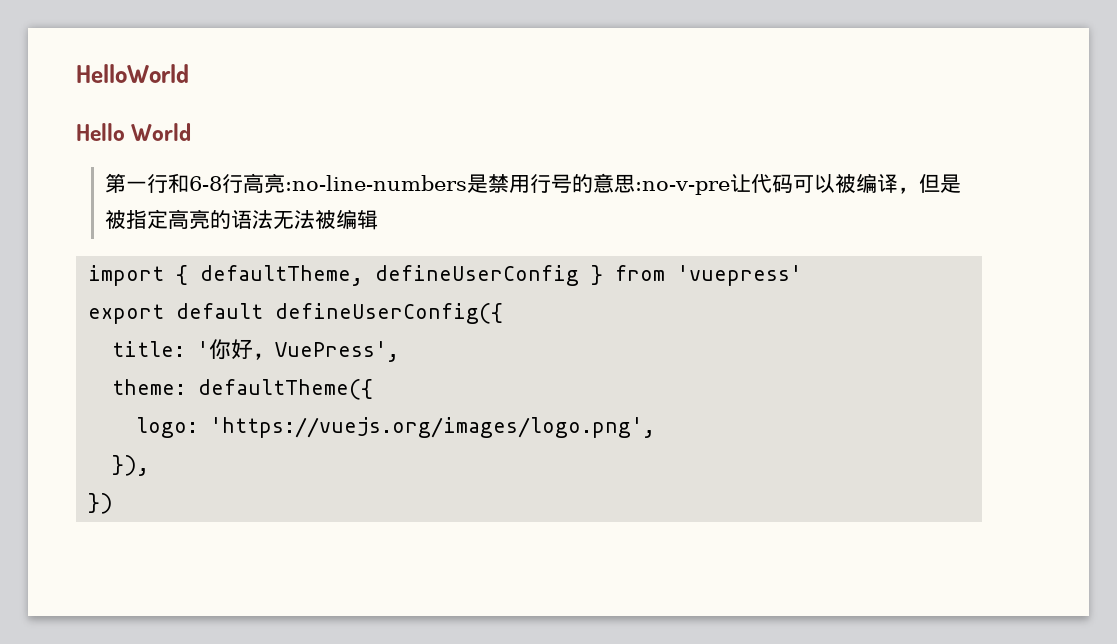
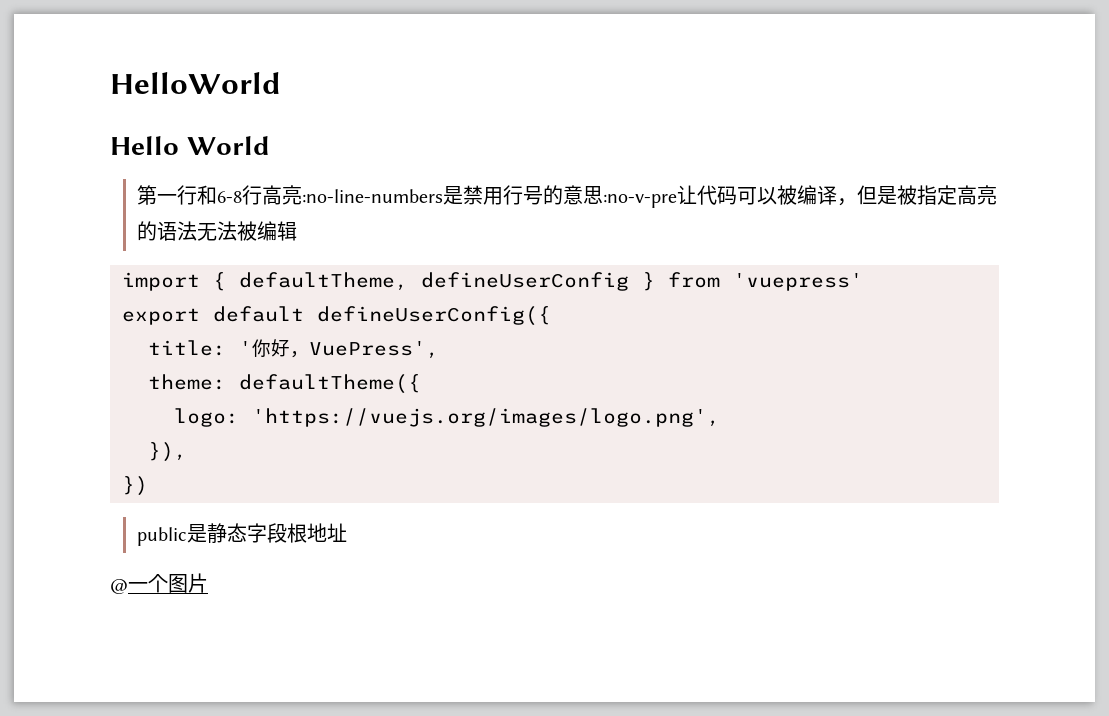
(114, 503) none -> [137,523,348,546] [110,573,208,594] // public是静态字段根地址 // @一个图片

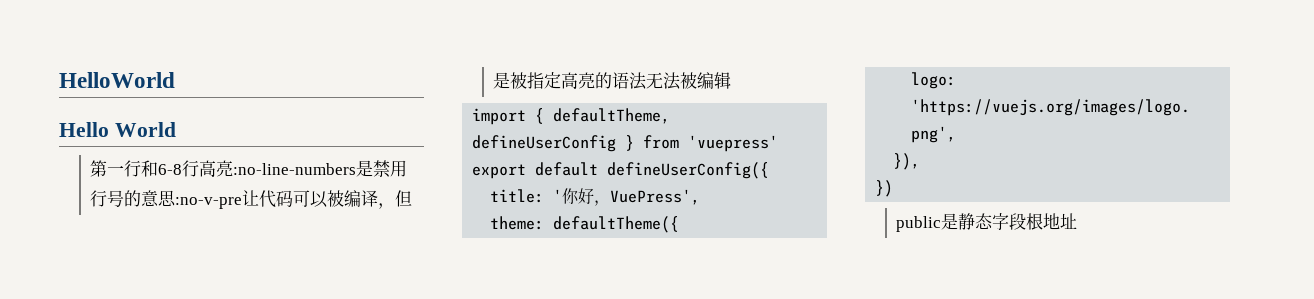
[110,573,208,594] // @一个图片 -> (1078, 221) none

